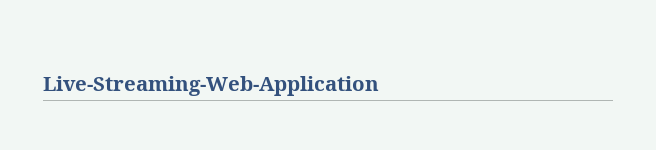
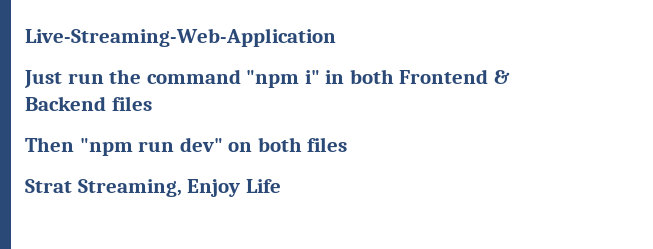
(379, 86) none -> [24,69,510,88] [25,96,152,111] [25,137,348,156] [25,179,281,197] // Just run the command "npm i" in both Frontend & Backend files // Then "npm run dev" on both files // Strat Streaming, Enjoy Life

